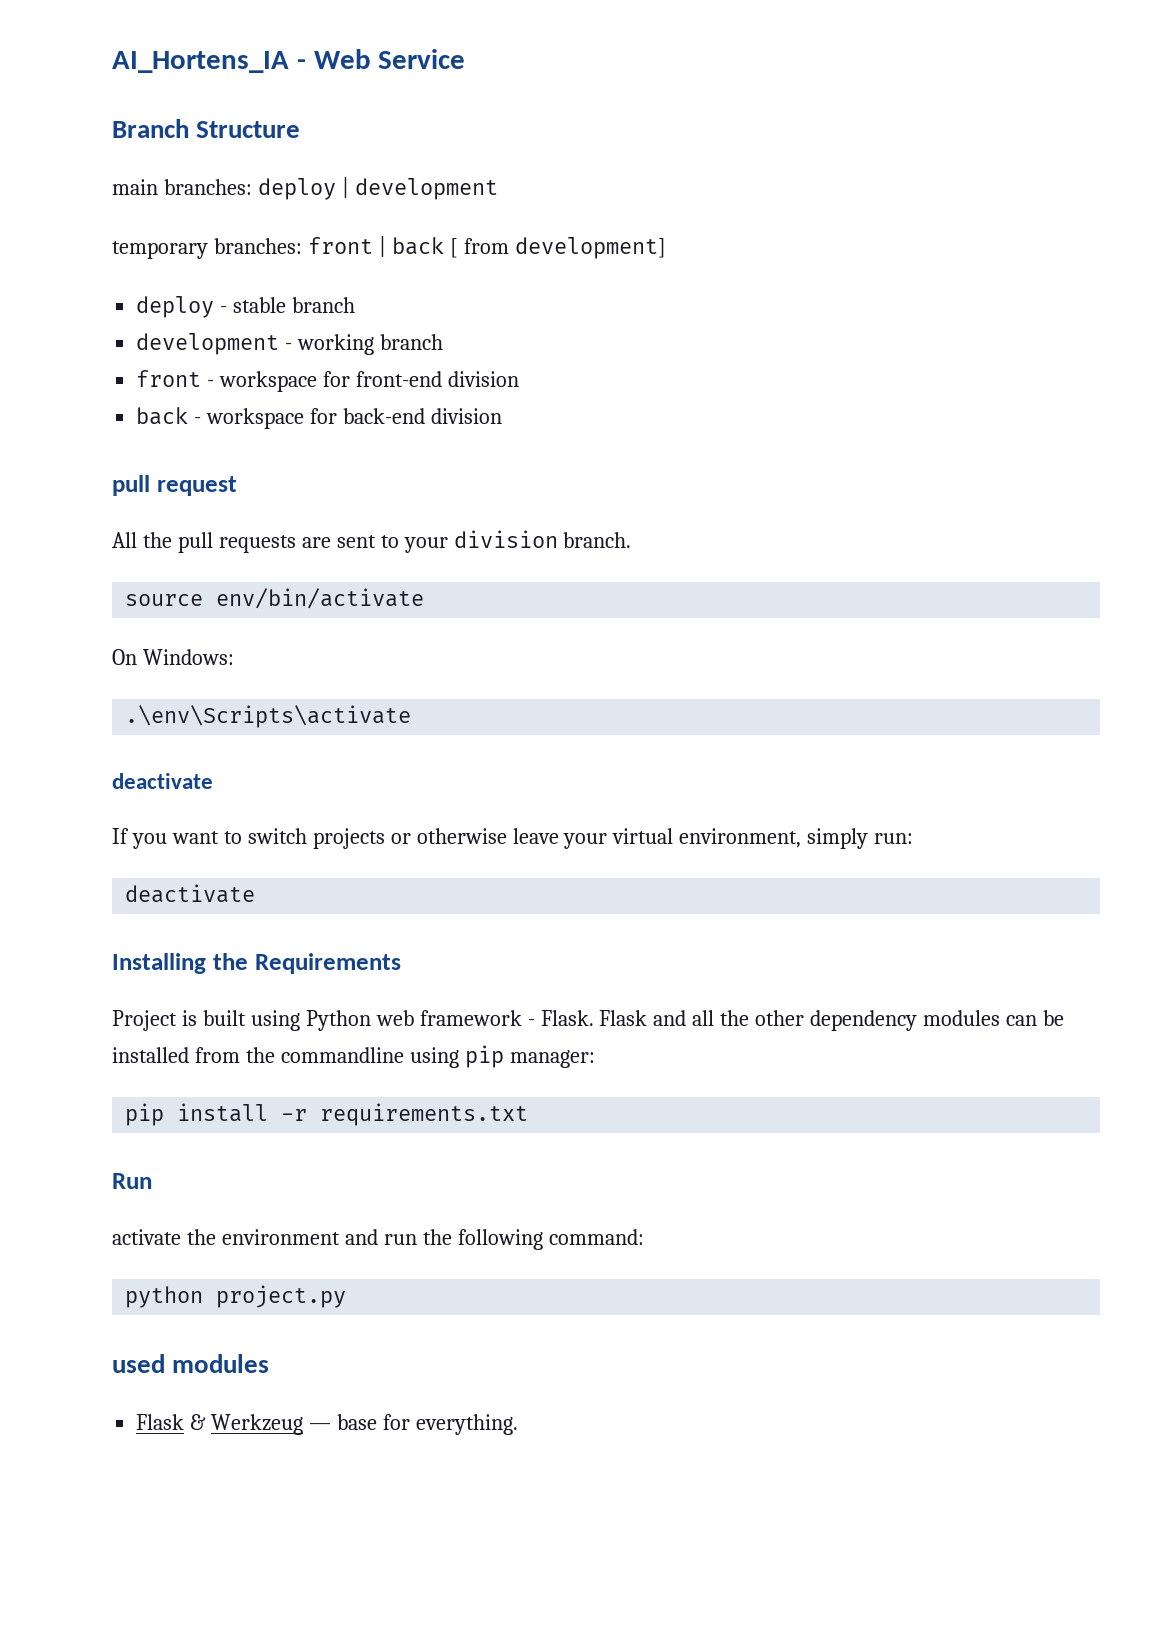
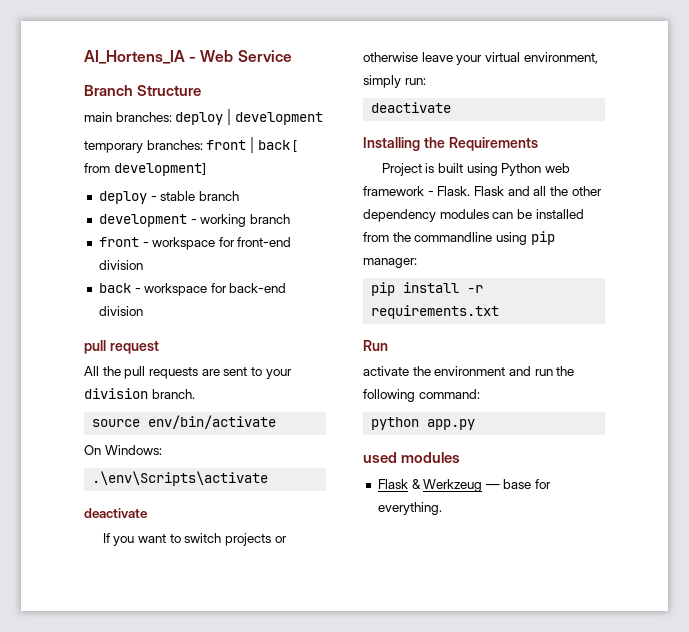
[216,1285,347,1308] project.py -> [427,419,476,430] app.py

